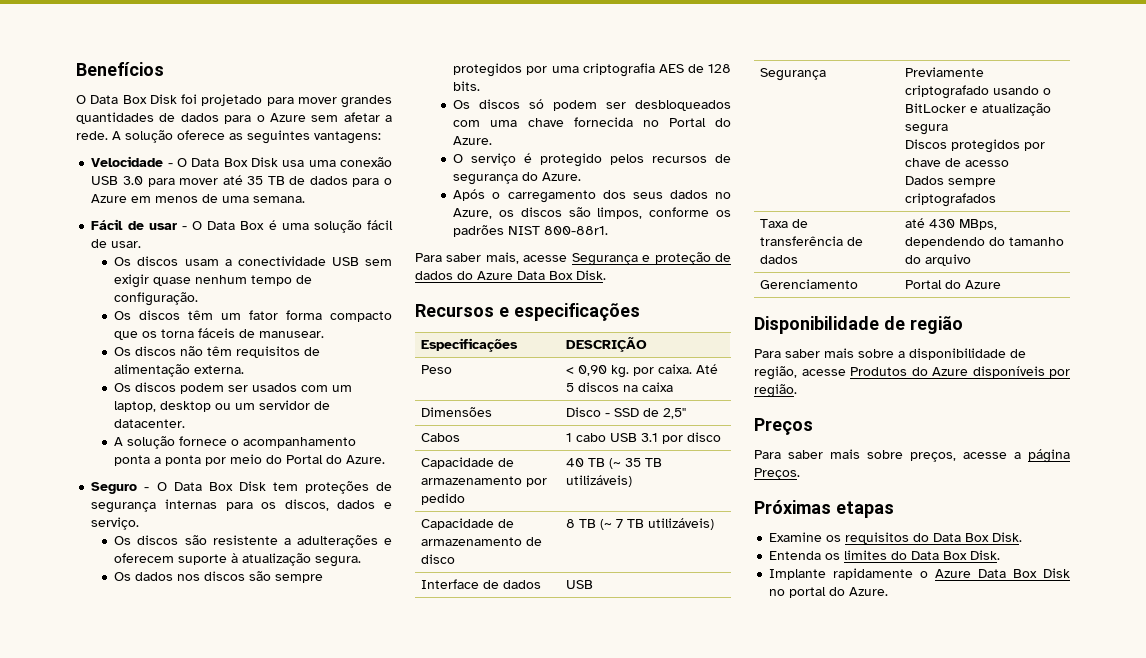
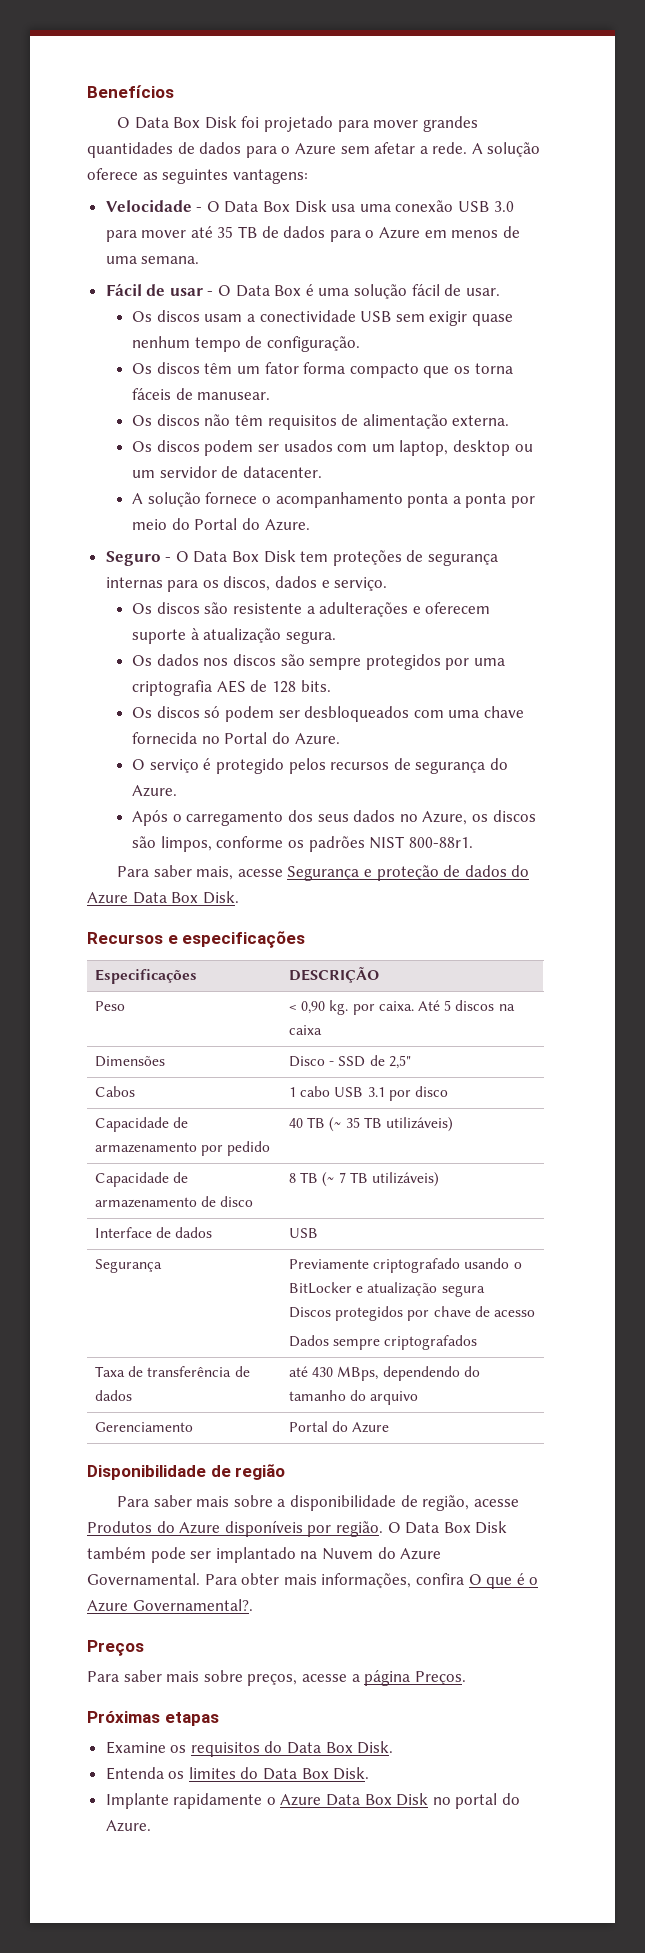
(797, 391) none -> [387,1521,508,1534] [87,1547,442,1563] [87,1573,539,1589] [87,1599,253,1612] O Data Box Disk também pode ser implantado na Nuvem do Azure Governamental. Para obter mais informações, confira O que é o Azure Governamental?.

